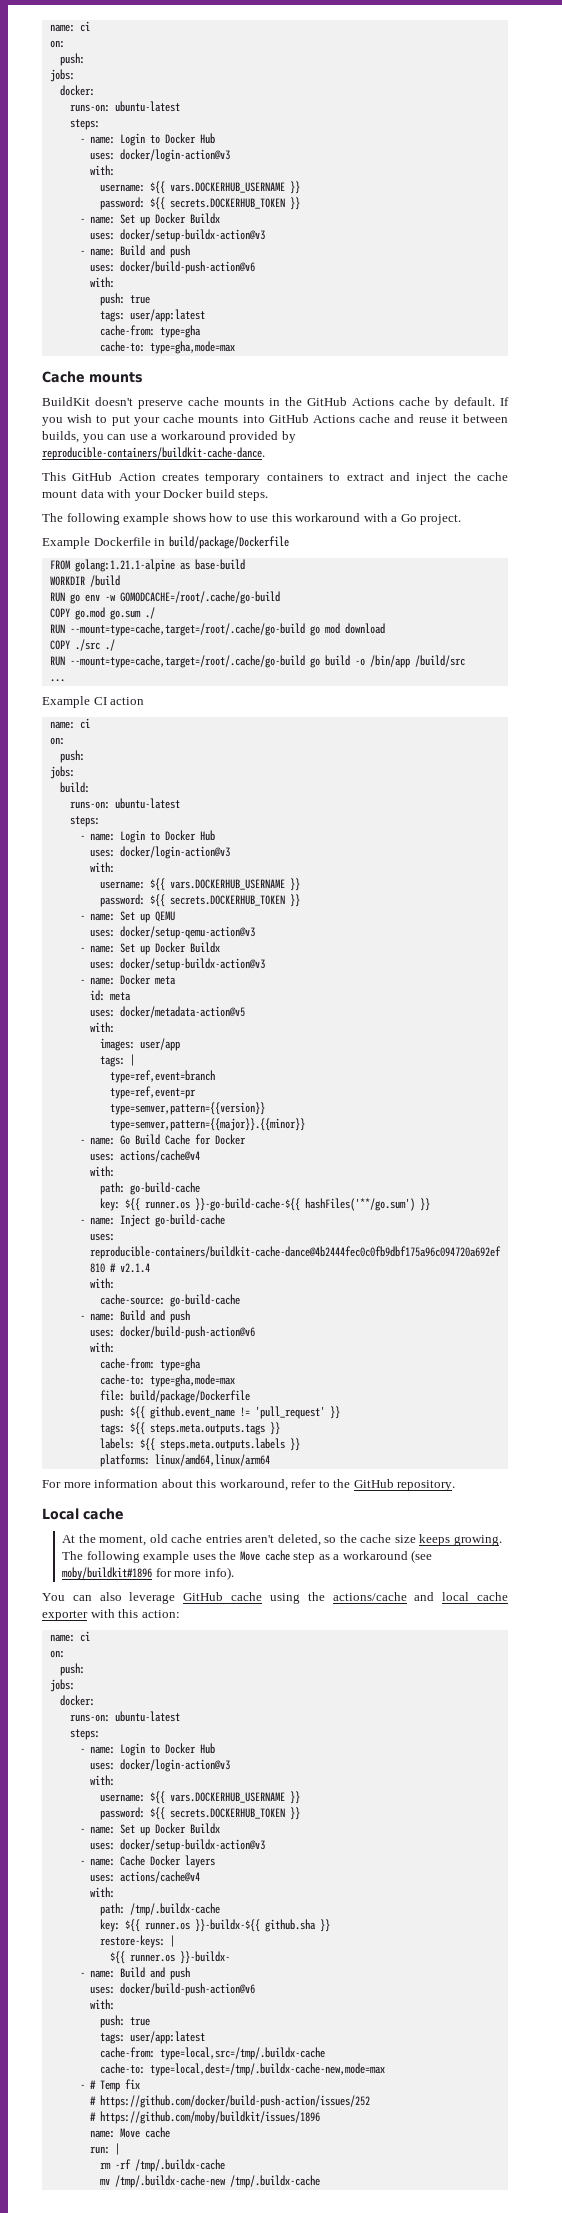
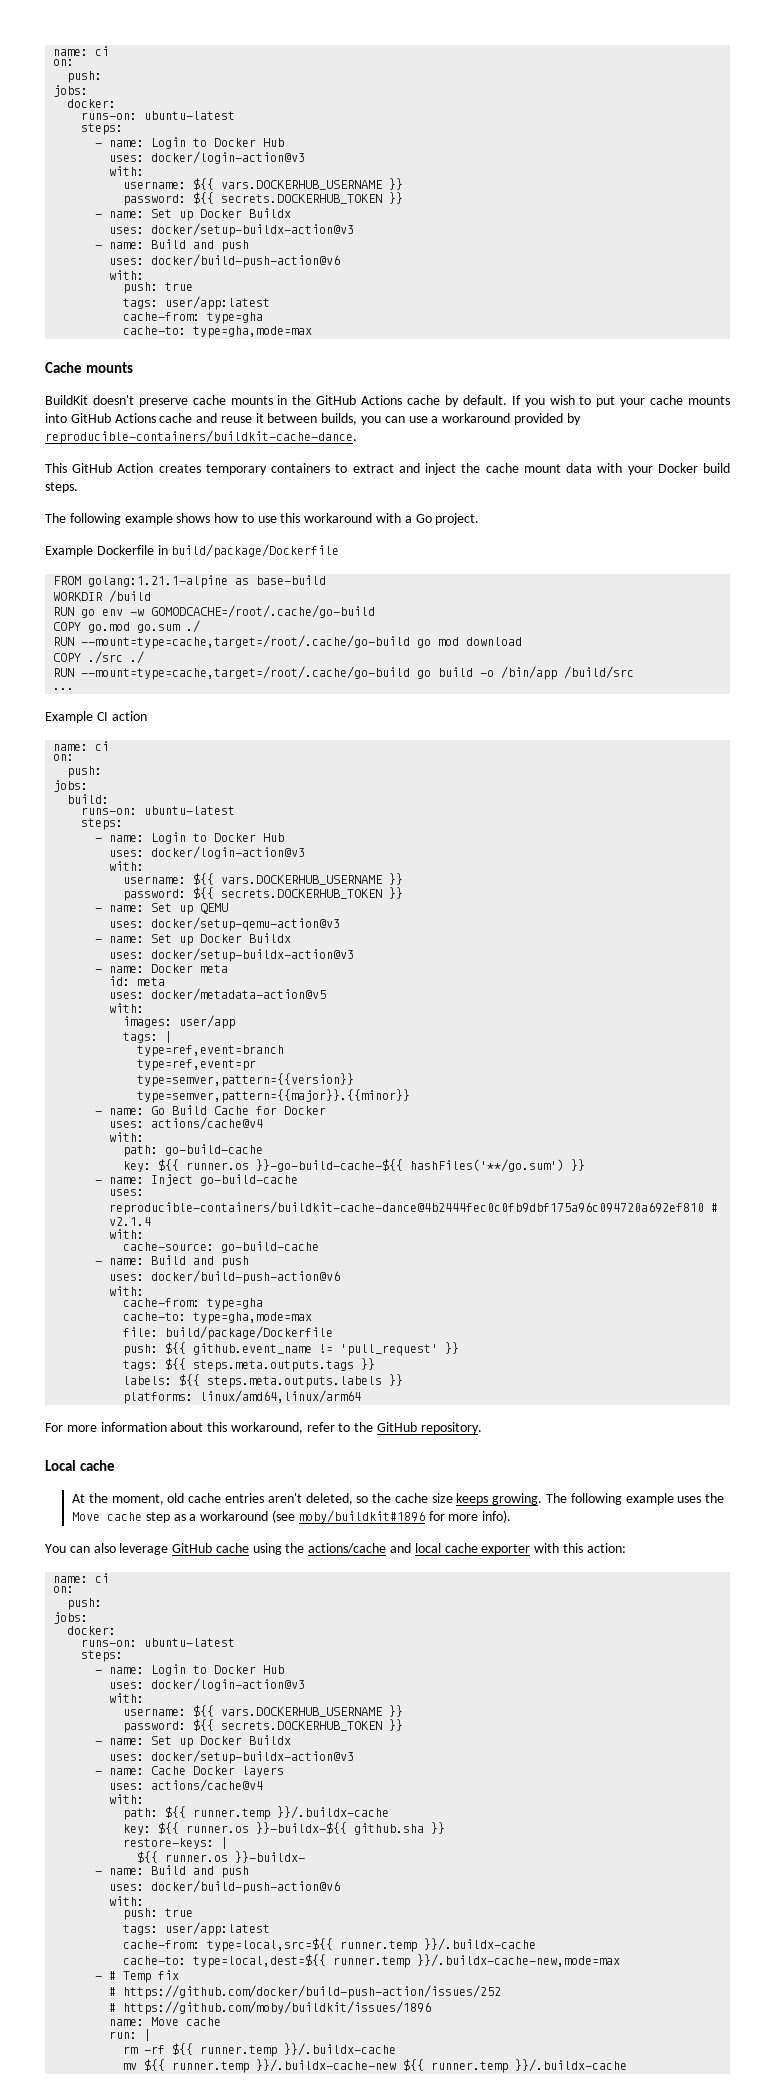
[129,1903,220,1916] /tmp/.buildx-cache -> [165,1806,390,1820] ${{ runner.temp }}/.buildx-cache
[159,2047,325,2060] [99,2063,385,2076] type=local,src=/tmp/.buildx-cache // cache-to: type=local,dest=/tmp/.buildx-cache-new,mode=max -> [207,1938,537,1952] [123,1954,621,1968] type=local,src=${{ runner.temp }}/.buildx-cache // cache-to: type=local,dest=${{ runner.temp }}/.buildx-cache-new,mode=max
[134,2159,225,2172] [99,2175,320,2188] /tmp/.buildx-cache // mv /tmp/.buildx-cache-new /tmp/.buildx-cache -> [172,2043,397,2057] [123,2059,628,2073] ${{ runner.temp }}/.buildx-cache // mv ${{ runner.temp }}/.buildx-cache-new ${{ runner.temp }}/.buildx-cache

